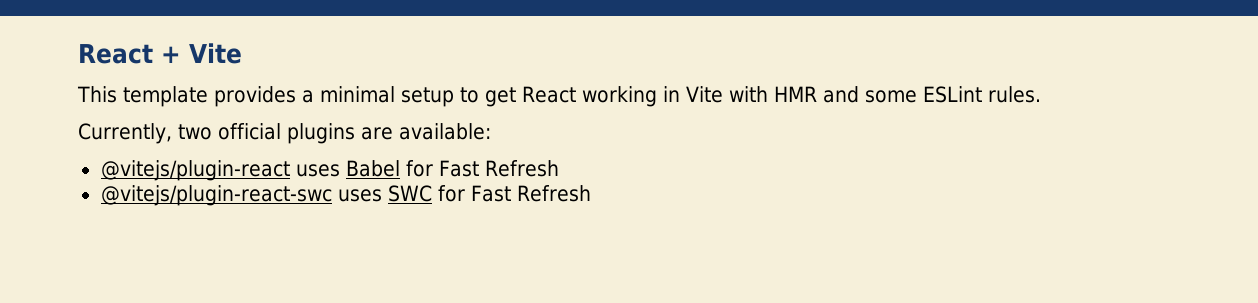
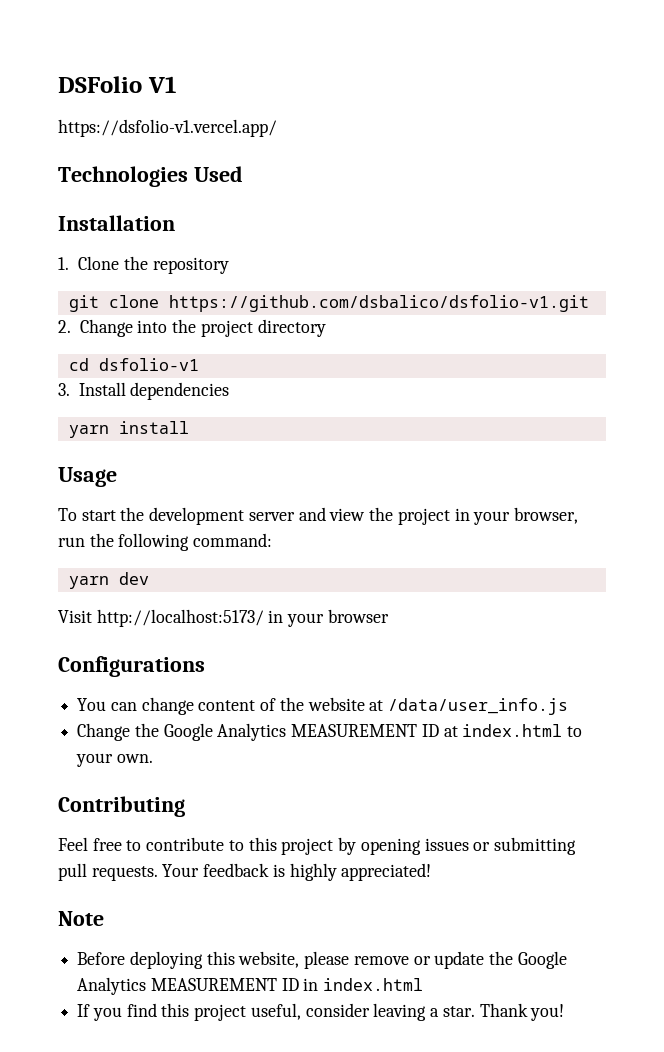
[78,43,242,64] [77,86,1041,107] [78,123,491,144] [100,160,559,181] [100,185,591,206] React + Vite // This template provides a minimal setup to get React working in Vite with HMR and some ESLint rules. // Currently, two official plugins are available: // @vitejs/plugin-react uses Babel for Fast Refresh // @vitejs/plugin-react-swc uses SWC for Fast Refresh -> [58,76,176,93] [58,119,277,137] [58,166,243,187] [58,215,175,231] [58,256,229,274] [68,295,589,312] [58,319,326,337] [68,358,199,371] [58,382,230,400] [68,421,189,438] [58,467,117,487] [58,507,578,525] [58,533,273,551] [68,572,149,589] [58,609,389,627] [58,656,205,677] [77,697,569,715] [77,723,583,741] [76,753,153,767] [58,796,185,817] [58,837,576,855] [58,863,432,881] [58,911,104,926] [77,951,567,969] [77,977,424,995] [77,1003,565,1021] DSFolio V1 // https://dsfolio-v1.vercel.app/ // Technologies Used // Installation // 1. Clone the repository // git clone https://github.com/dsbalico/dsfolio-v1.git // 2. Change into the project directory // cd dsfolio-v1 // 3. Install dependencies // yarn install // Usage // To start the development server and view the project in your browser, run the following command: // yarn dev // Visit http://localhost:5173/ in your browser // Configurations // You can change content of the website at /data/user_info.js // Change the Google Analytics MEASUREMENT ID at index.html to your own. // Contributing // Feel free to contribute to this project by opening issues or submitting pull requests. Your feedback is highly appreciated! // Note // Before deploying this website, please remove or update the Google Analytics MEASUREMENT ID in index.html // If you find this project useful, consider leaving a star. Thank you!

